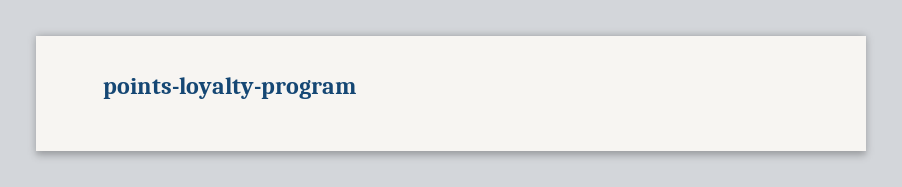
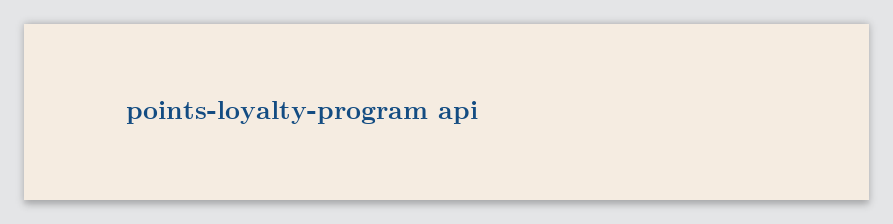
(356, 88) none -> [438,101,478,124] api

